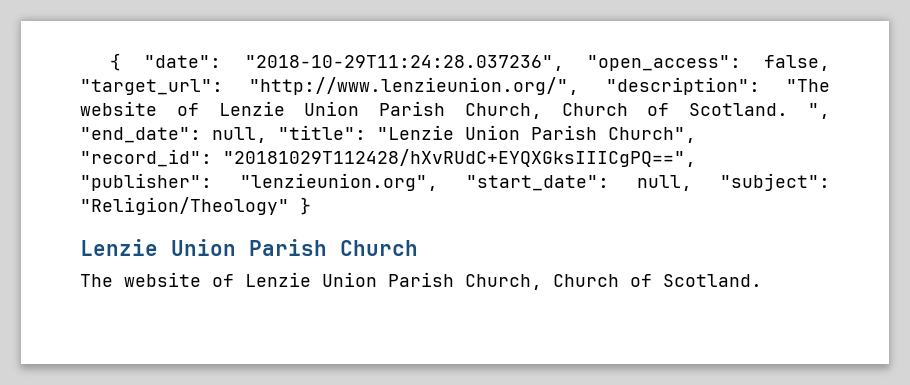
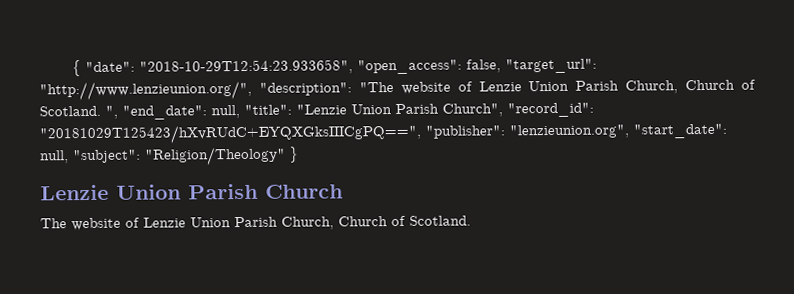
[244,55,564,71] "2018-10-29T11:24:28.037236", -> [138,59,353,75] "2018-10-29T12:54:23.933658",
[223,149,696,167] "20181029T112428/hXvRUdC+EYQXGksIIICgPQ==", -> [39,123,421,145] "20181029T125423/hXvRUdC+EYQXGksIIICgPQ==",

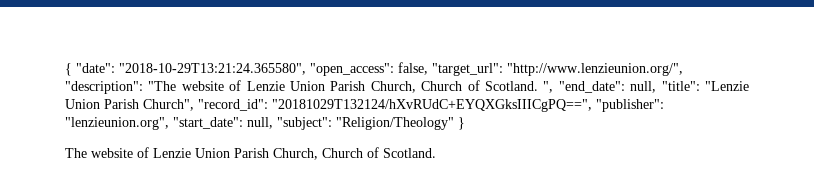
[138,59,353,75] "2018-10-29T12:54:23.933658", -> [119,63,306,75] "2018-10-29T13:21:24.365580",
[39,123,421,145] "20181029T125423/hXvRUdC+EYQXGksIIICgPQ==", -> [272,99,592,112] "20181029T132124/hXvRUdC+EYQXGksIIICgPQ==",
[40,183,343,201] // Lenzie Union Parish Church -> (465, 123) none

